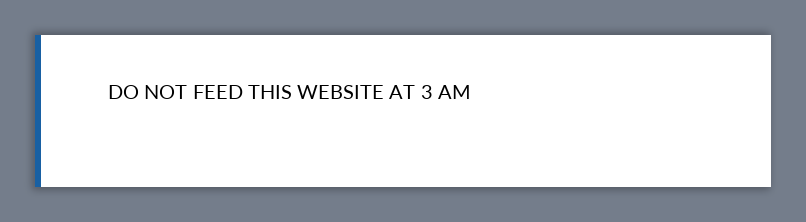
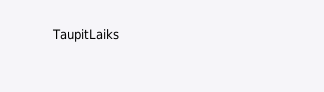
[108,85,471,99] DO NOT FEED THIS WEBSITE AT 3 AM -> [52,29,119,42] TaupitLaiks

